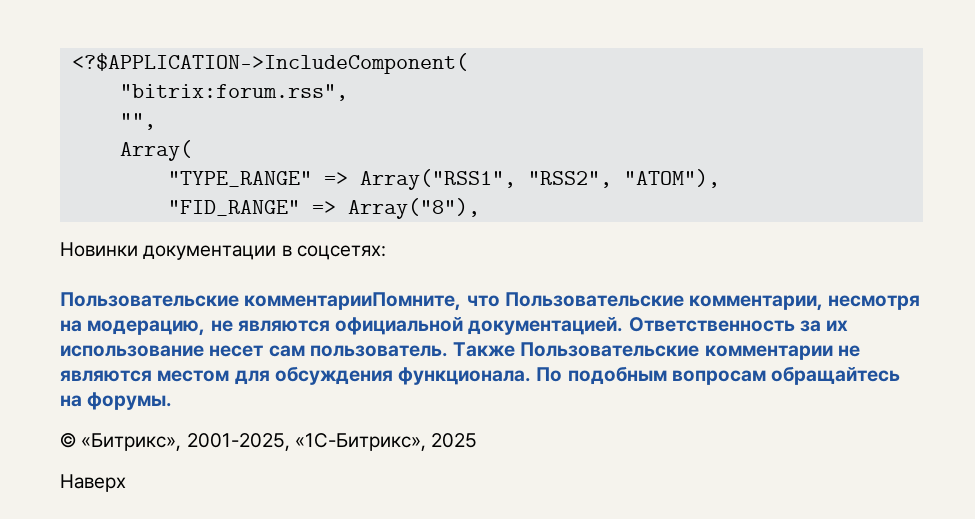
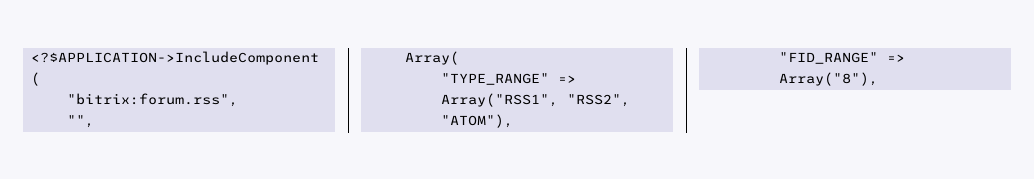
[60,242,386,260] [60,292,921,311] [60,317,849,336] [60,342,860,360] [60,366,901,385] [60,392,173,410] [60,433,478,451] [60,474,126,492] // Новинки документации в соцсетях: // Пользовательские комментарииПомните, что Пользовательские комментарии, несмотря на модерацию, не являются официальной документацией. Ответственность за их использование несет сам пользователь. Также Пользовательские комментарии не являются местом для обсуждения функционала. По подобным вопросам обращайтесь на форумы. // © «Битрикс», 2001-2025, «1С-Битрикс», 2025 // Наверх -> (879, 79) none

